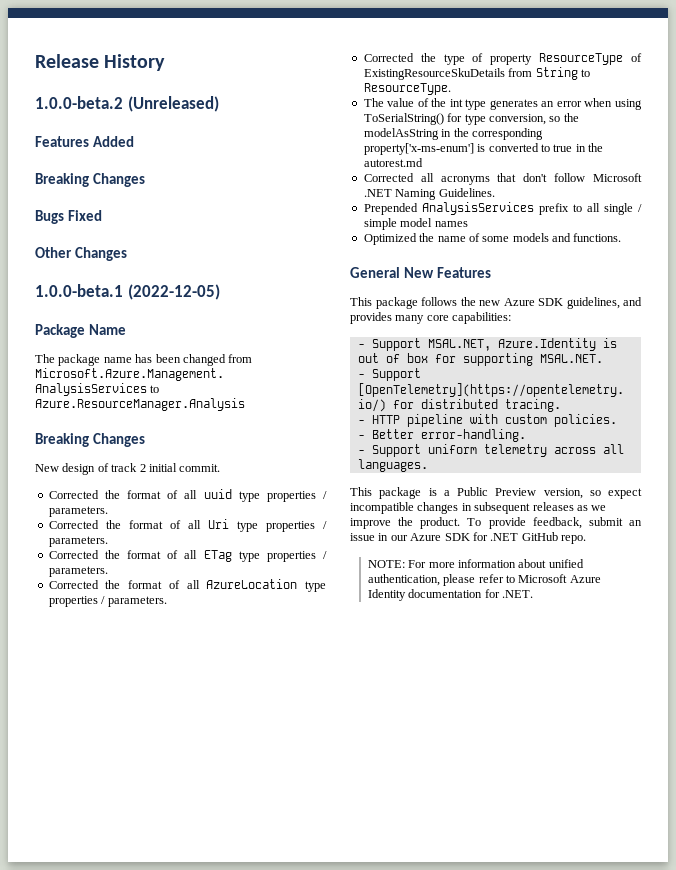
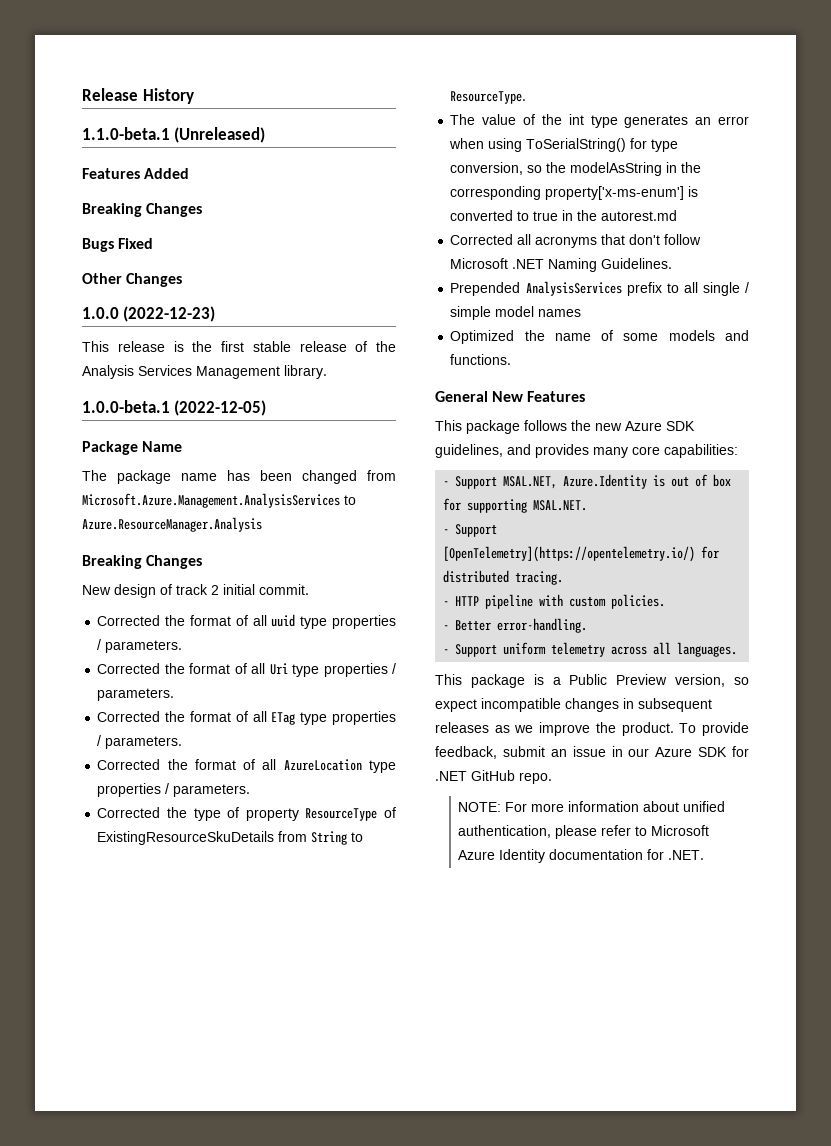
[35,96,123,109] 1.0.0-beta.2 -> [82,127,170,140] 1.1.0-beta.1
(127, 254) none -> [82,306,216,322] [82,341,396,352] [82,365,327,379] // 1.0.0 (2022-12-23) // This release is the first stable release of the Analysis Services Management library.

